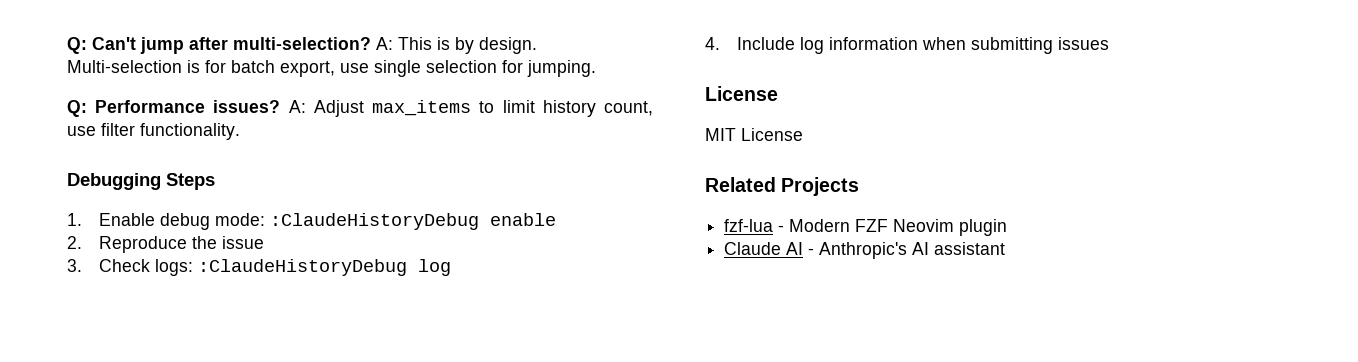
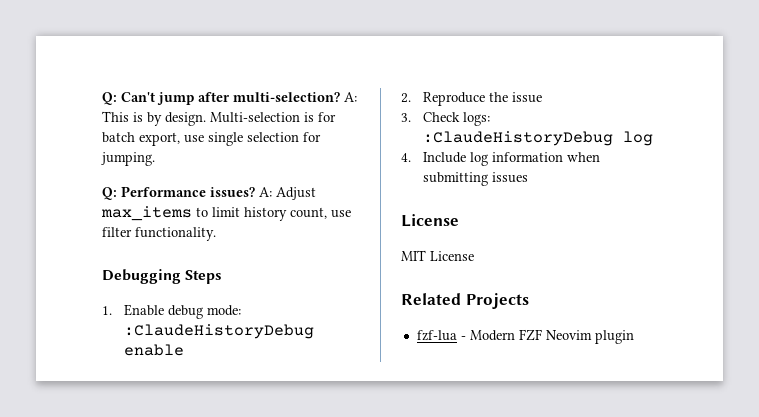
[724,242,1006,259] // Claude AI - Anthropic's AI assistant -> (634, 337) none

